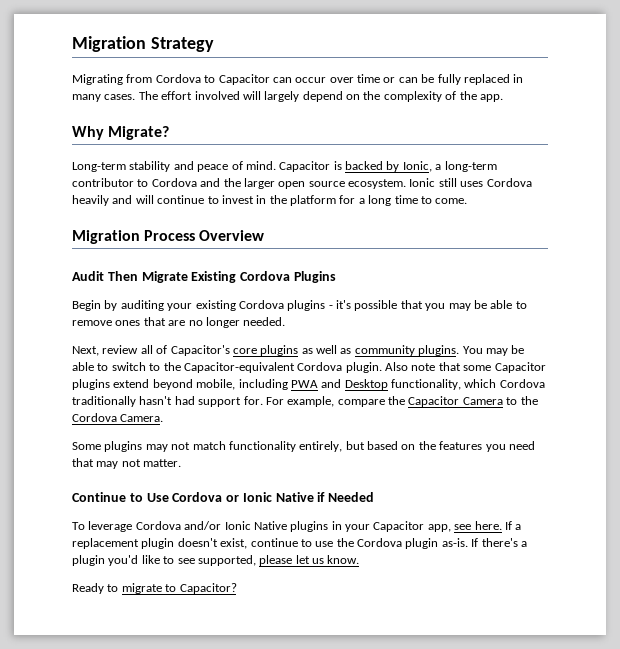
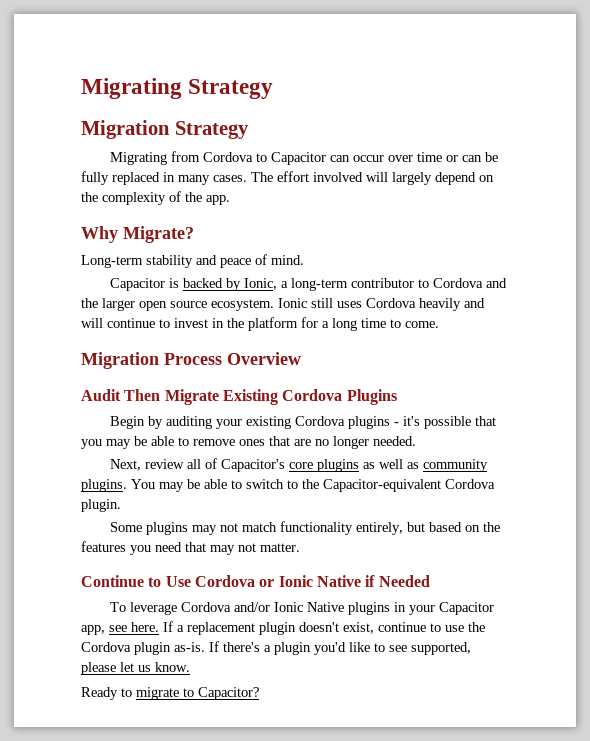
(72, 44) none -> [81,78,274,99] Migrating Strategy //
(276, 165) none -> (304, 260) //
[385,362,546,373] [72,379,545,390] [72,396,538,407] [72,413,164,422] Also note that some Capacitor plugins extend beyond mobile, including PWA and Desktop functionality, which Cordova traditionally hasn't had support for. For example, compare the Capacitor Camera to the Cordova Camera. -> (121, 505) none

